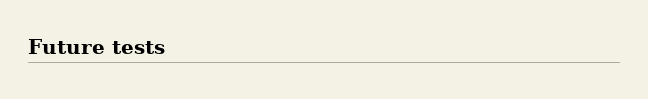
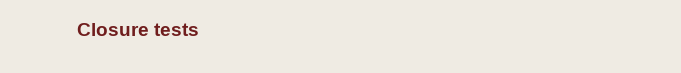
[28,39,105,54] Future -> [77,23,149,36] Closure

